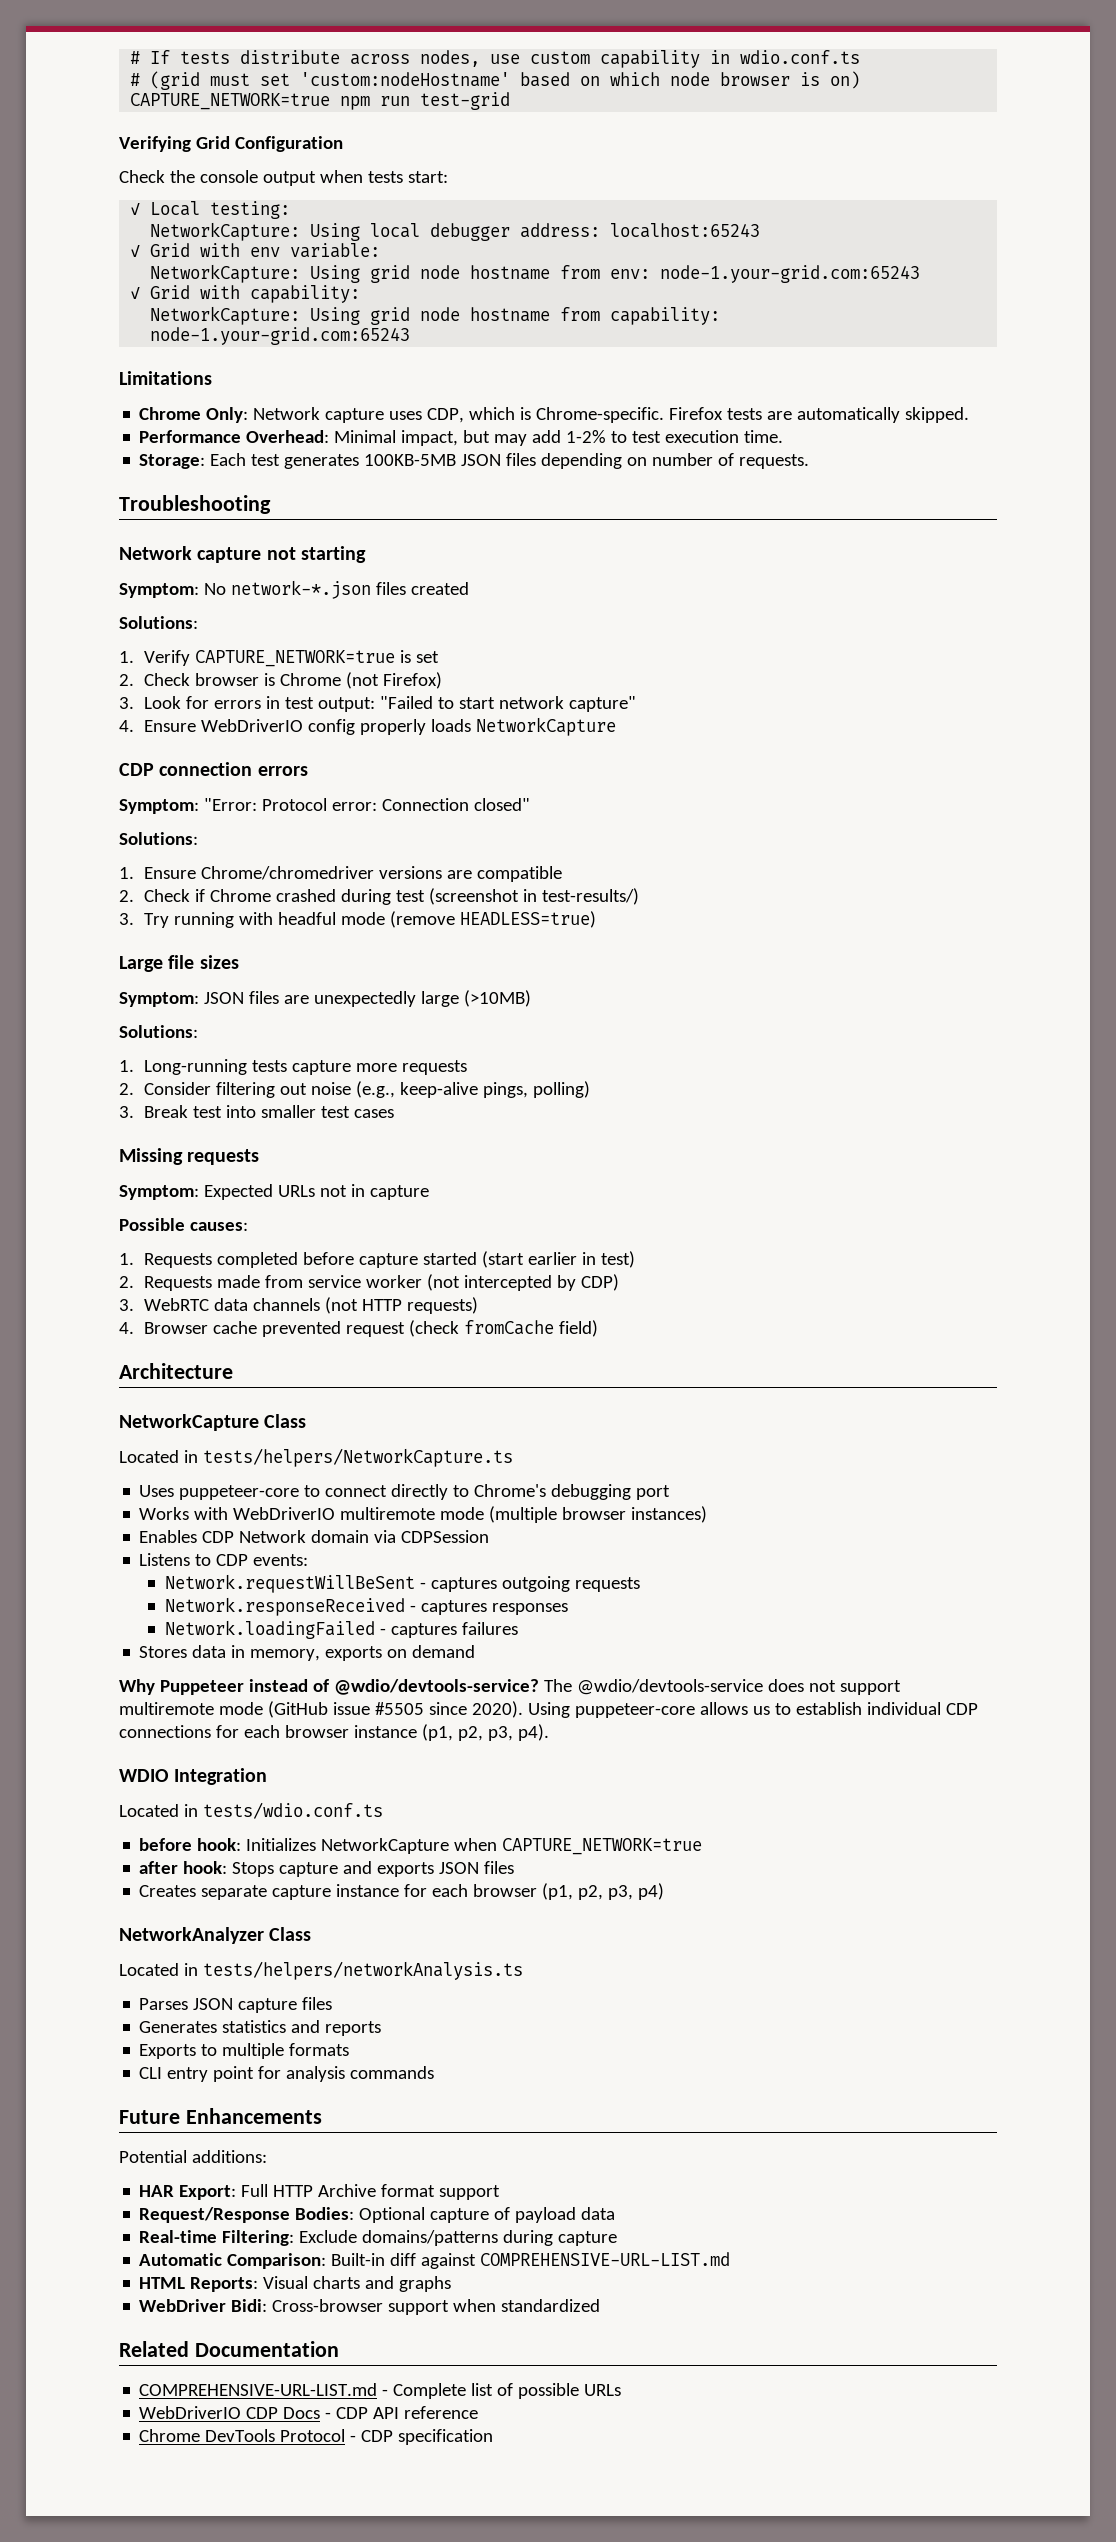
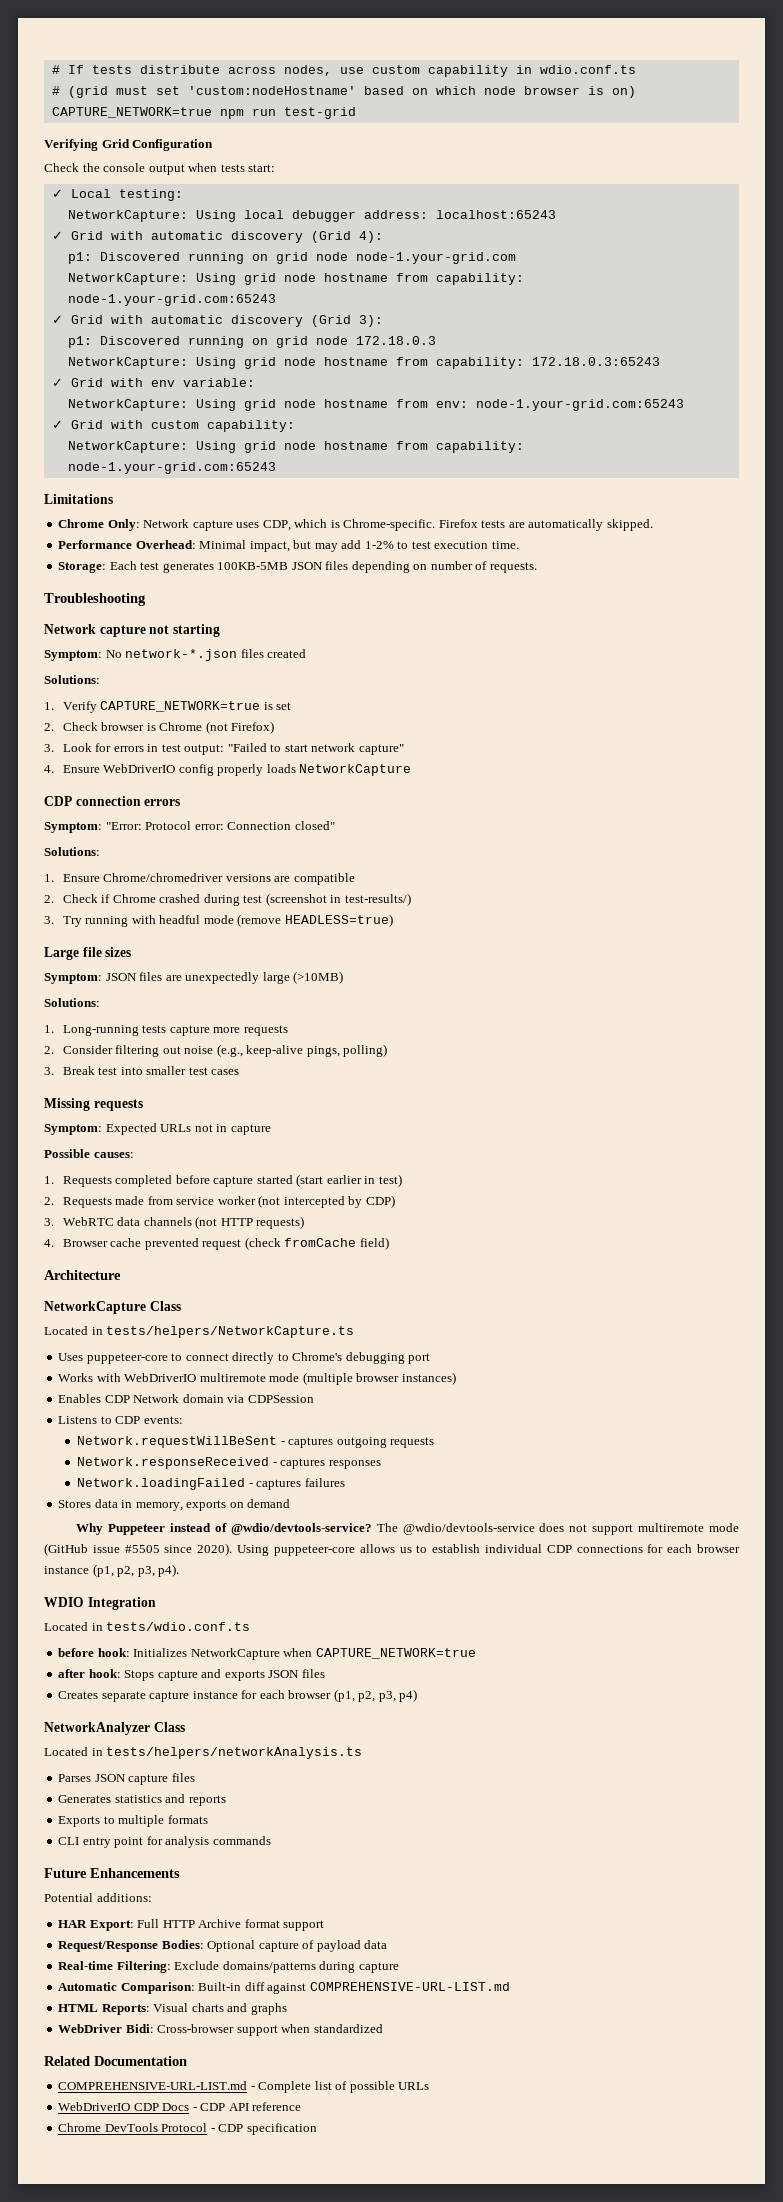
(761, 230) none -> [51,231,383,243] [67,252,516,264] [67,273,524,285] [67,294,276,306] [51,315,383,327] [67,336,436,348] [67,357,660,369] // ✓ Grid with automatic discovery (Grid 4): // p1: Discovered running on grid node node-1.your-grid.com // NetworkCapture: Using grid node hostname from capability: node-1.your-grid.com:65243 // ✓ Grid with automatic discovery (Grid 3): // p1: Discovered running on grid node 172.18.0.3 // NetworkCapture: Using grid node hostname from capability: 172.18.0.3:65243
(241, 292) none -> [150,420,199,429] custom

